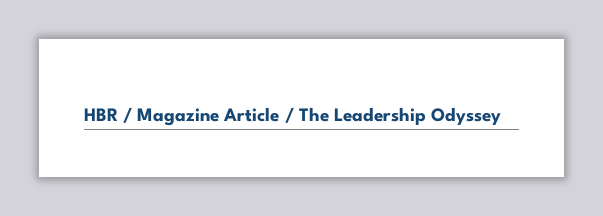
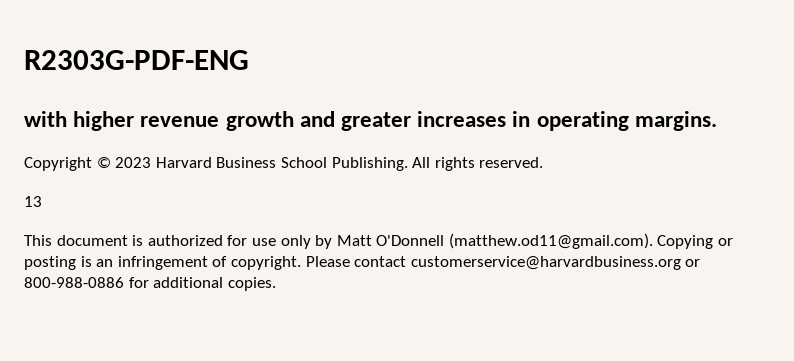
[84,107,501,126] HBR / Magazine Article / The Leadership Odyssey -> [24,50,249,70] [24,111,717,131] [24,157,544,171] [24,196,42,207] [24,233,734,249] [24,256,701,270] [24,277,276,291] R2303G-PDF-ENG // with higher revenue growth and greater increases in operating margins. // Copyright © 2023 Harvard Business School Publishing. All rights reserved. // 13 // This document is authorized for use only by Matt O'Donnell (matthew.od11@gmail.com). Copying or posting is an infringement of copyright. Please contact customerservice@harvardbusiness.org or 800-988-0886 for additional copies.

